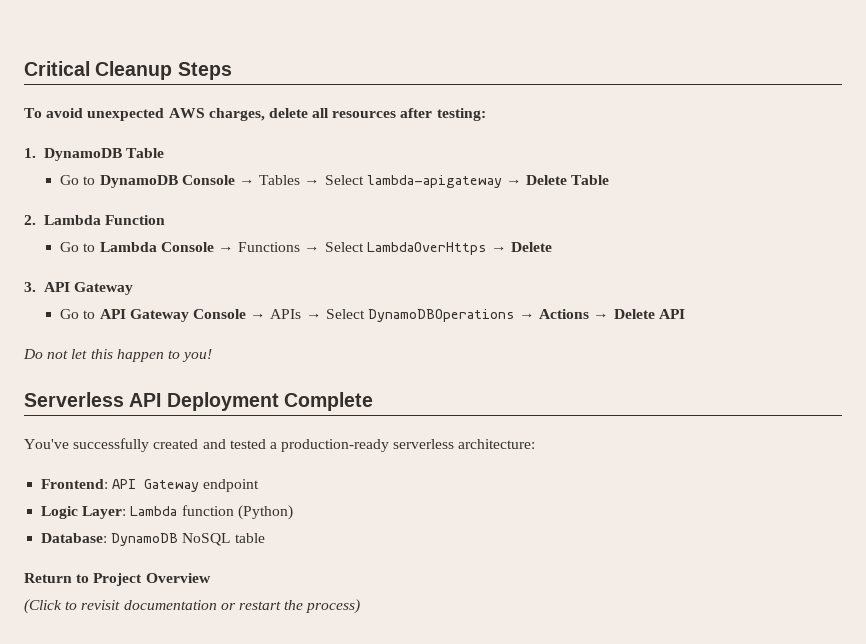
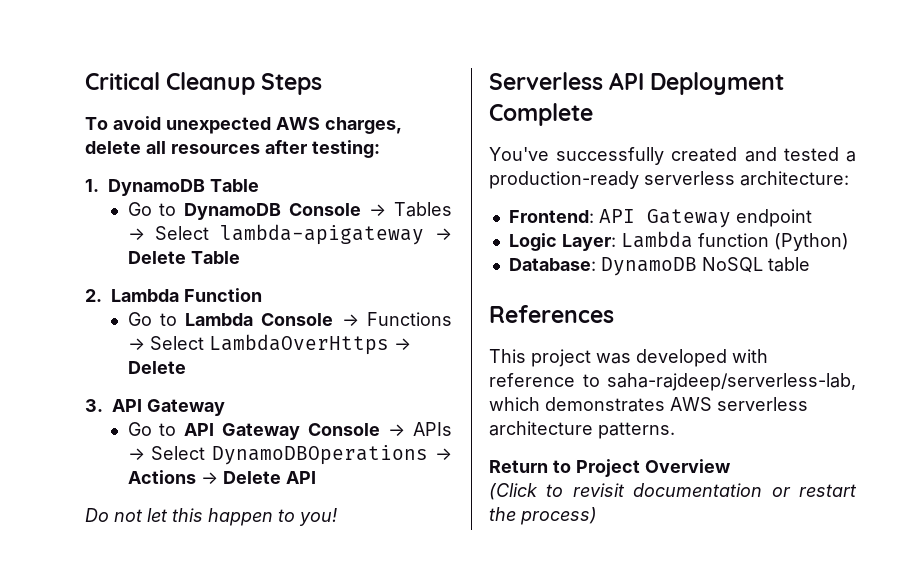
(265, 538) none -> [489,305,614,323] [489,349,768,367] [489,373,856,391] [489,397,808,412] [489,421,675,439] // References // This project was developed with reference to saha-rajdeep/serverless-lab, which demonstrates AWS serverless architecture patterns.

